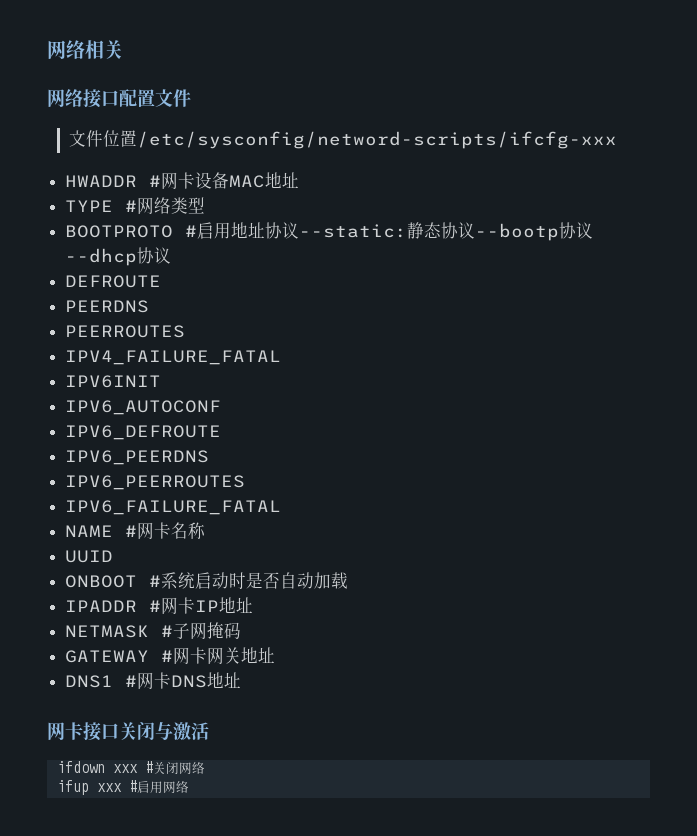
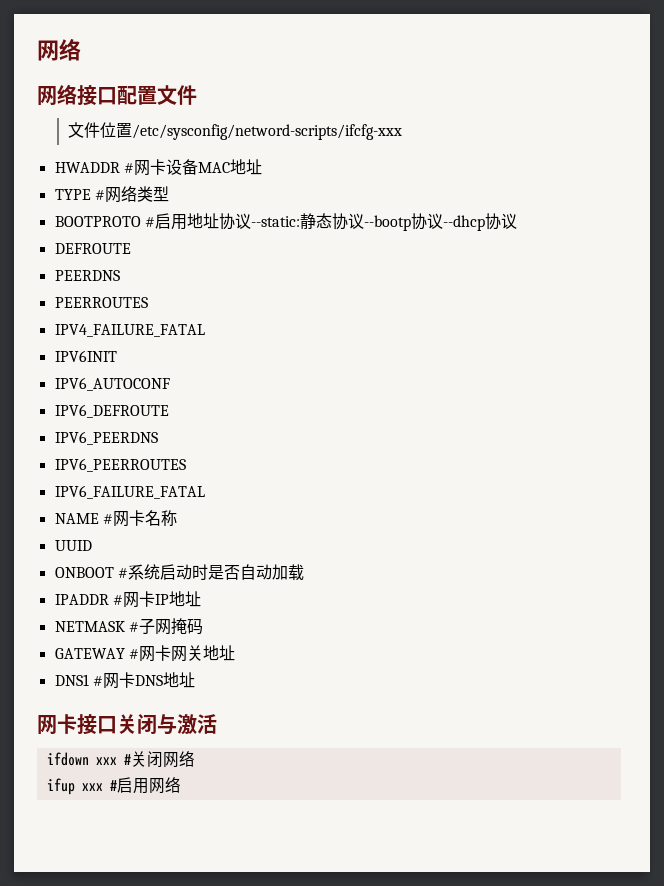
[47,40,123,59] 网络相关 -> [37,38,81,61] 网络

